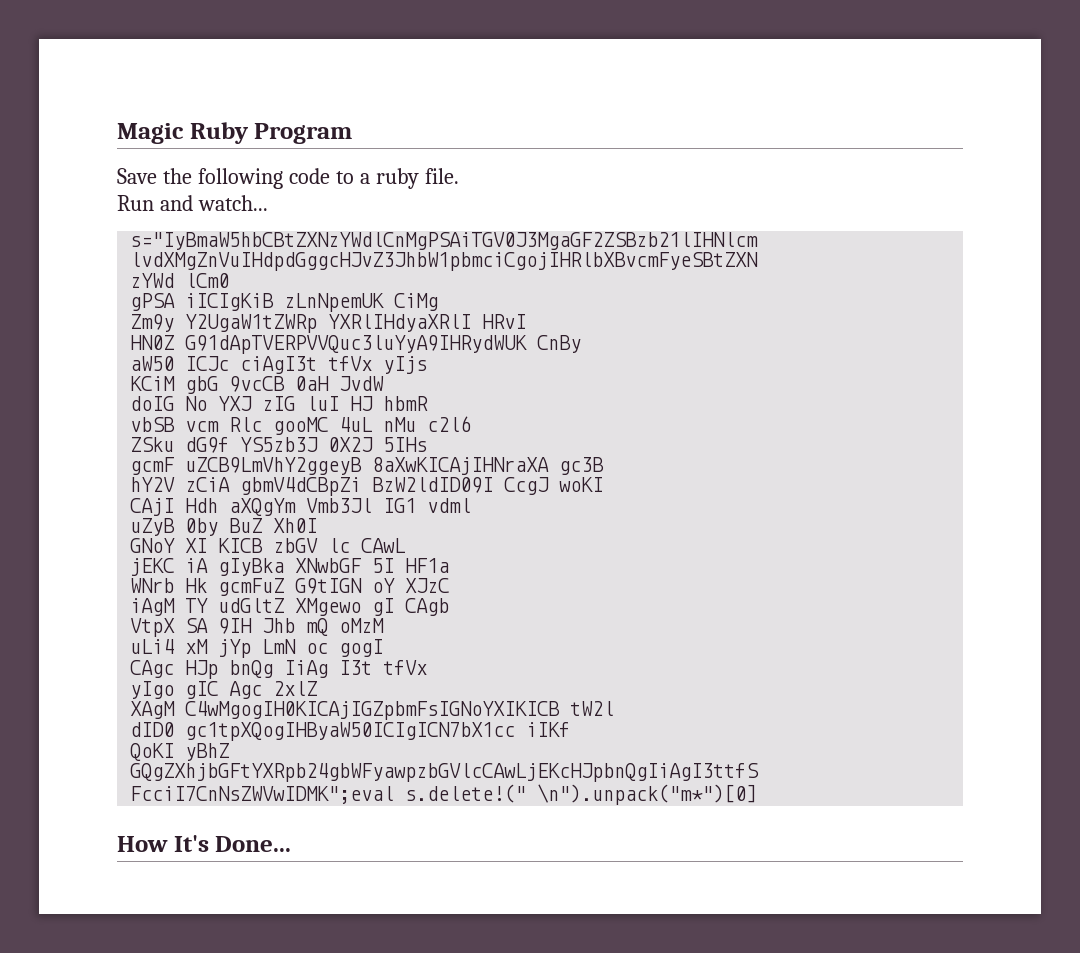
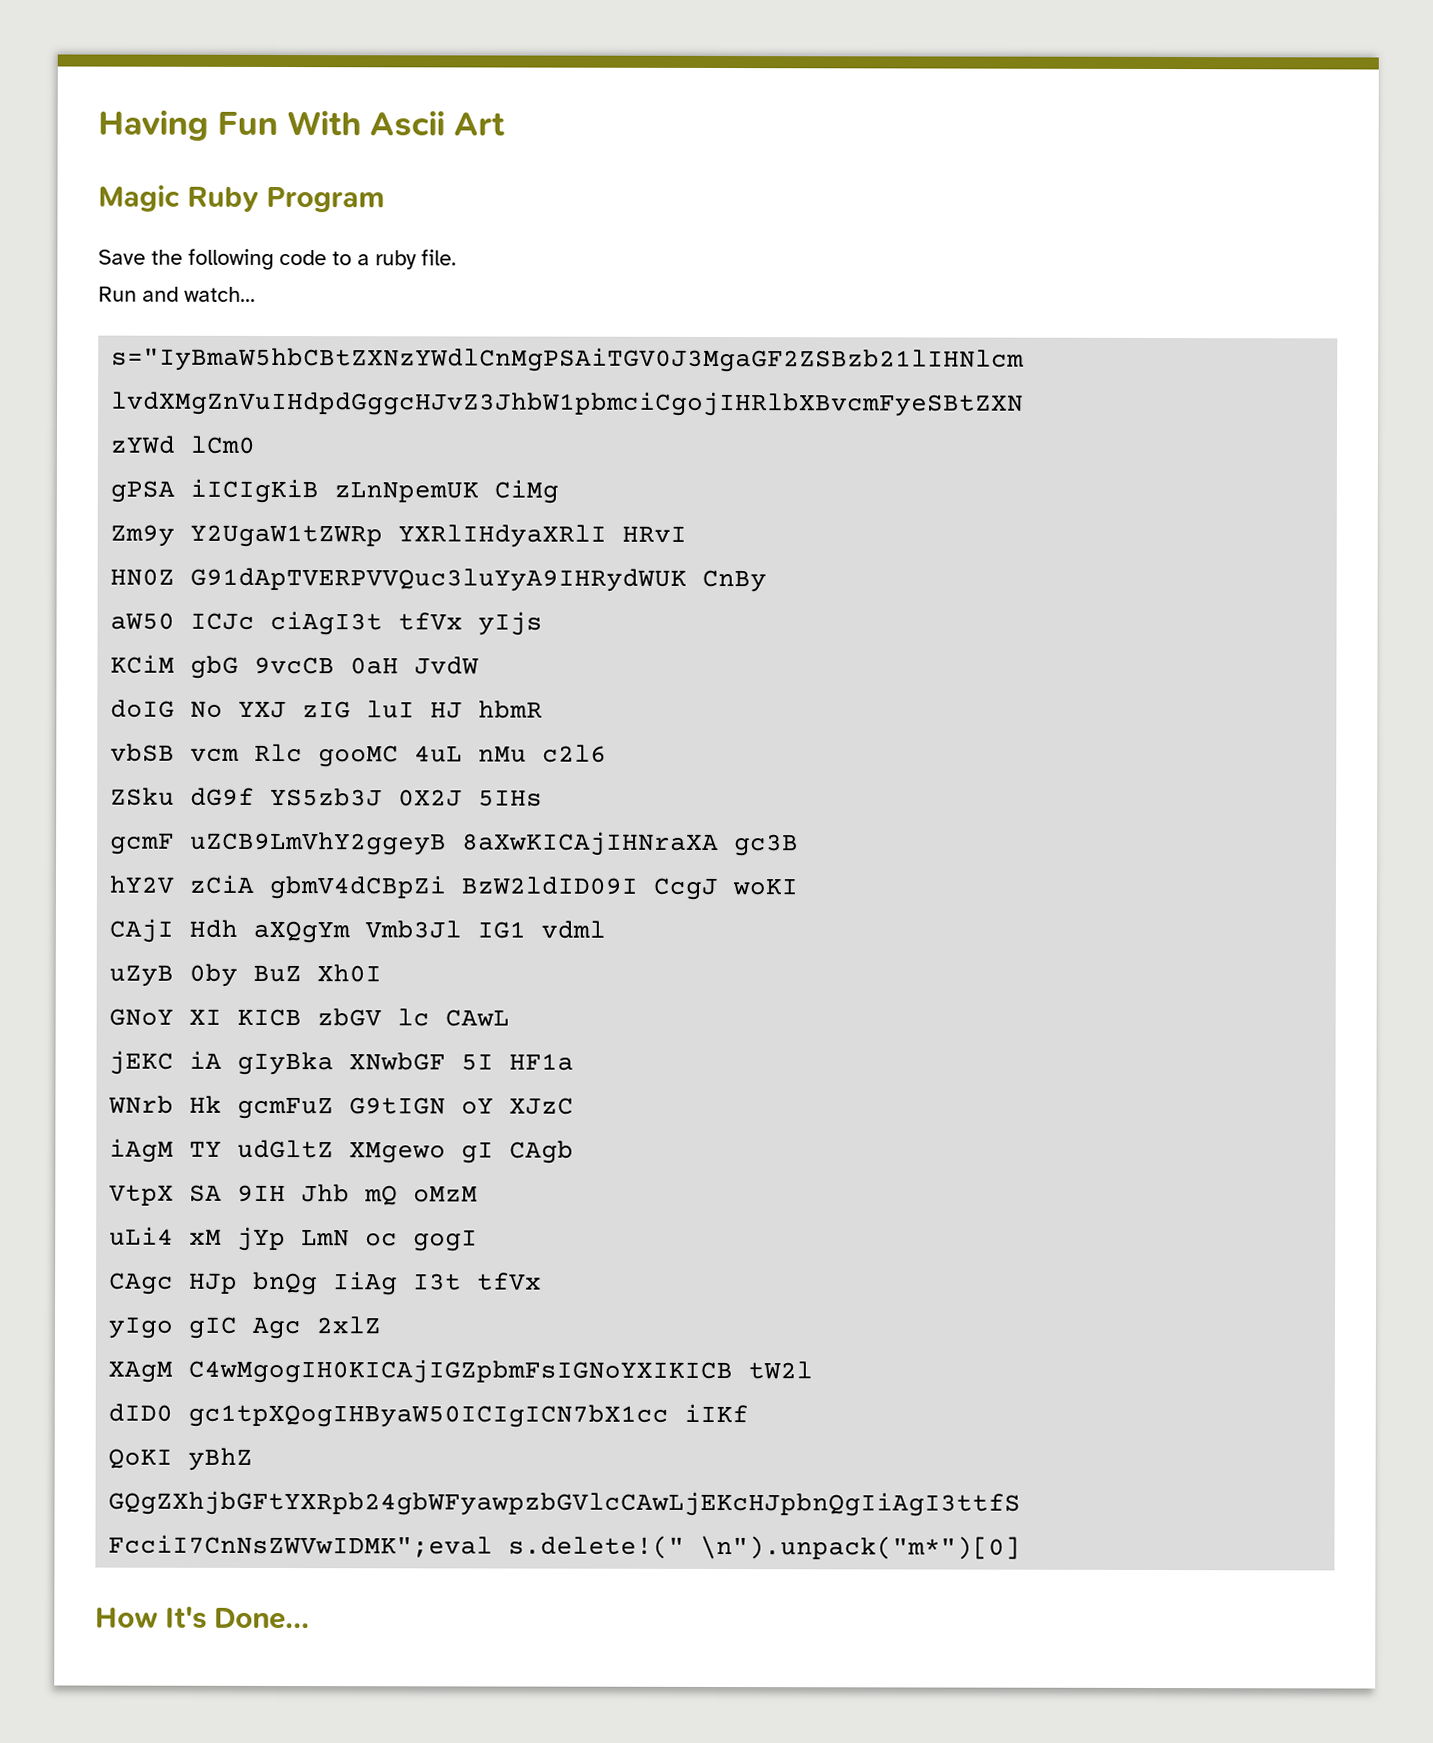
(117, 133) none -> [98,109,506,141] Having Fun With Ascii Art //

